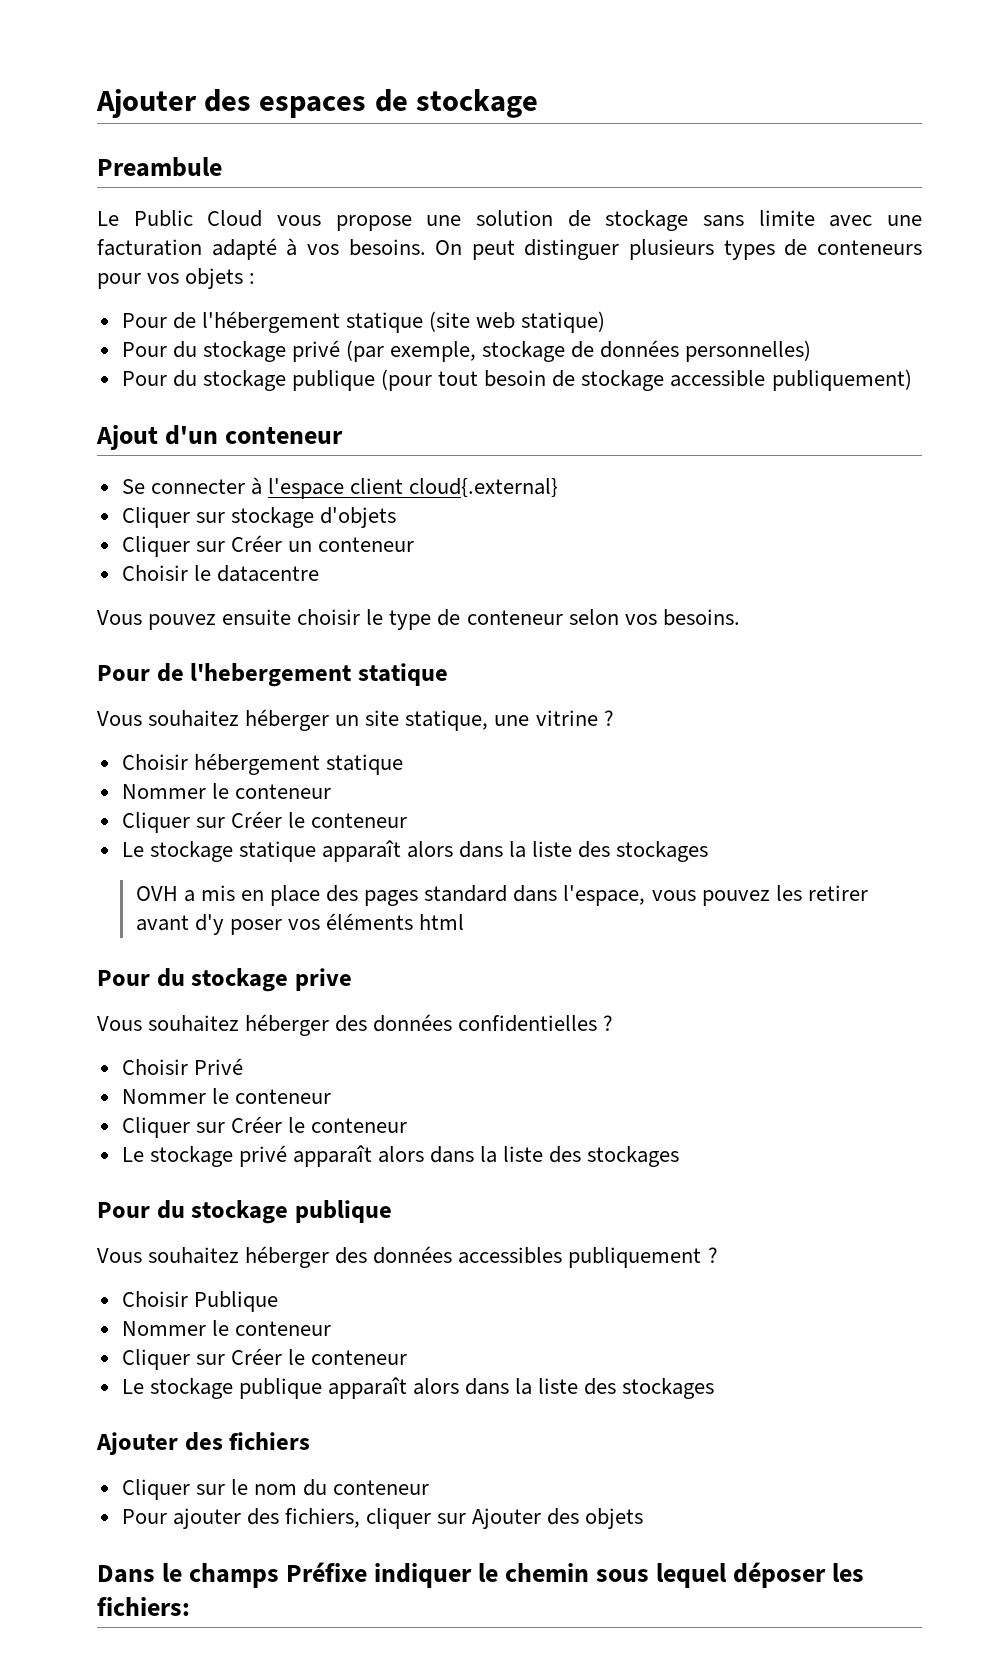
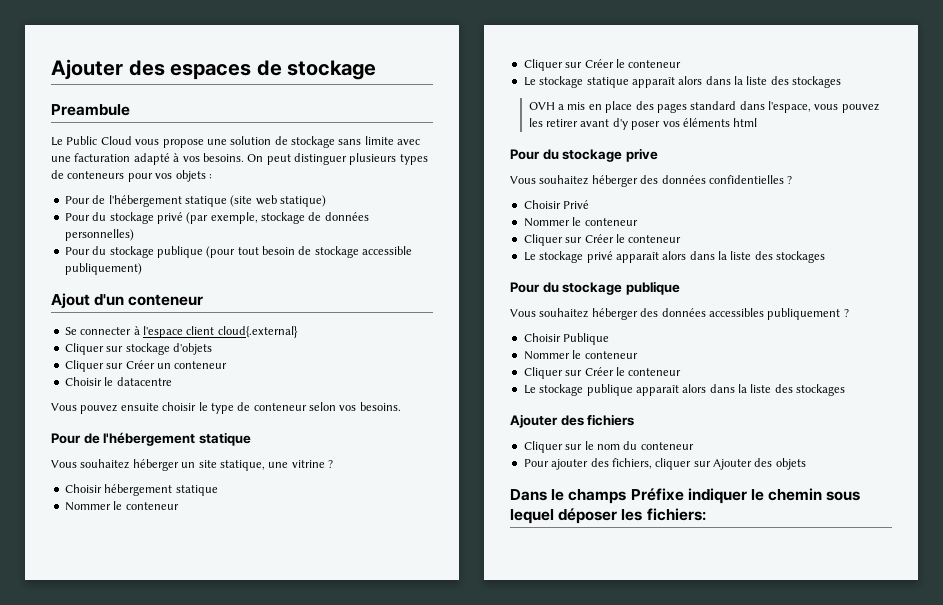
[190,663,352,687] l'hebergement -> [103,432,196,446] l'hébergement

